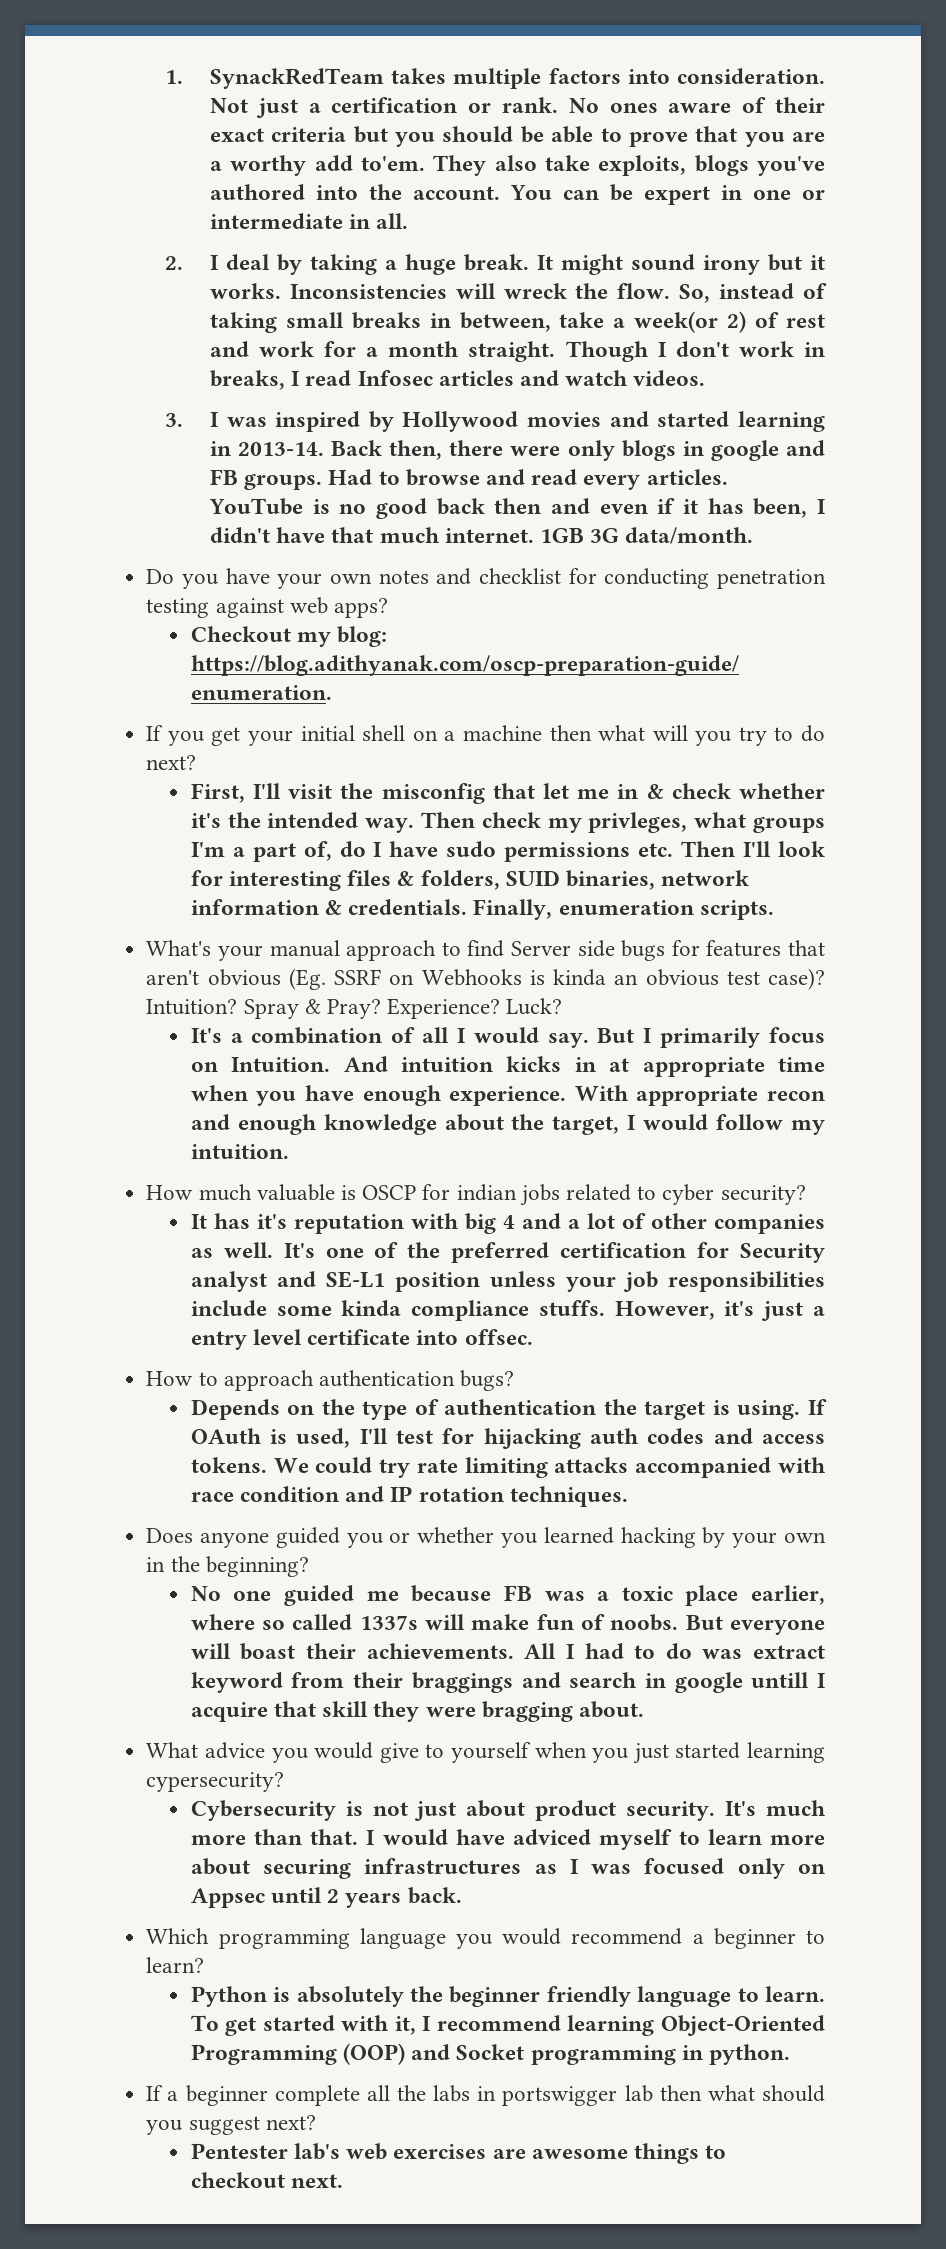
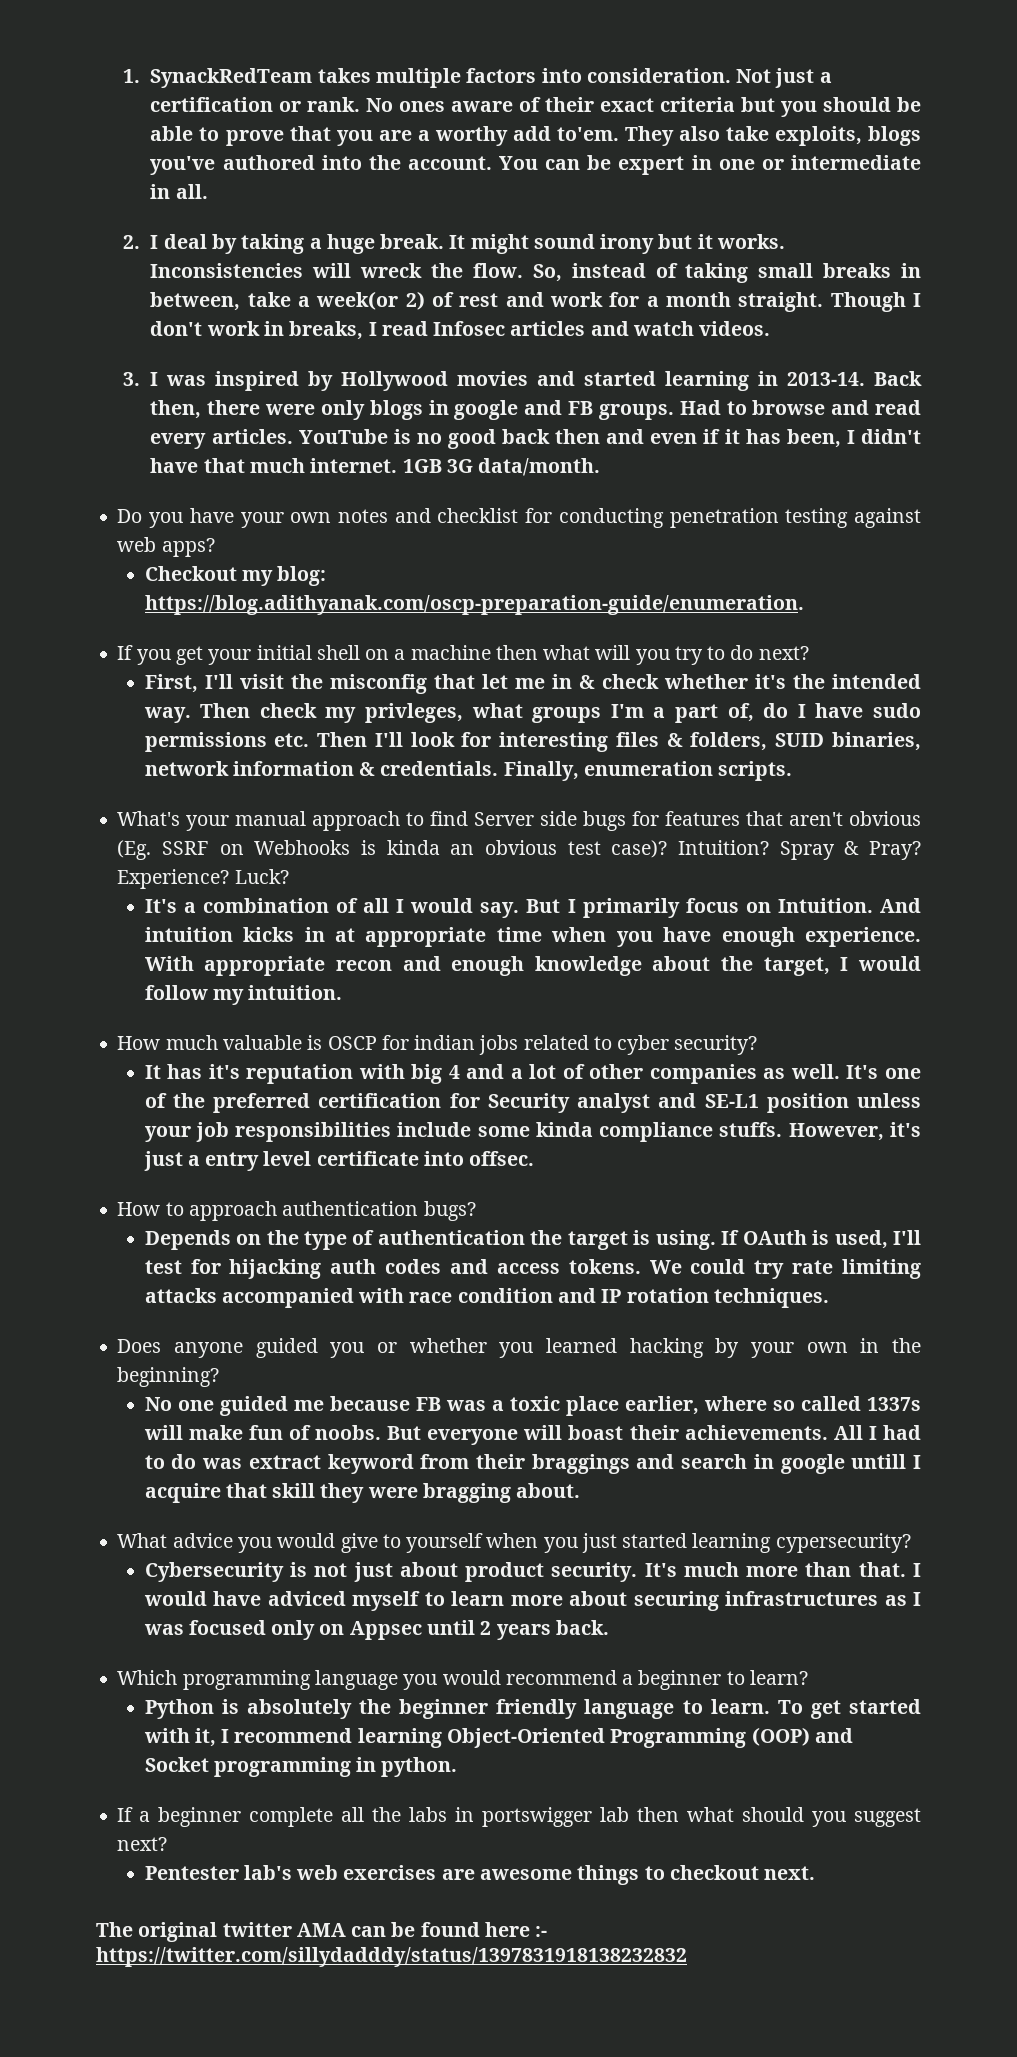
(343, 2181) none -> [96,1922,548,1942] [96,1947,687,1967] // The original twitter AMA can be found here :- https://twitter.com/sillydadddy/status/1397831918138232832

